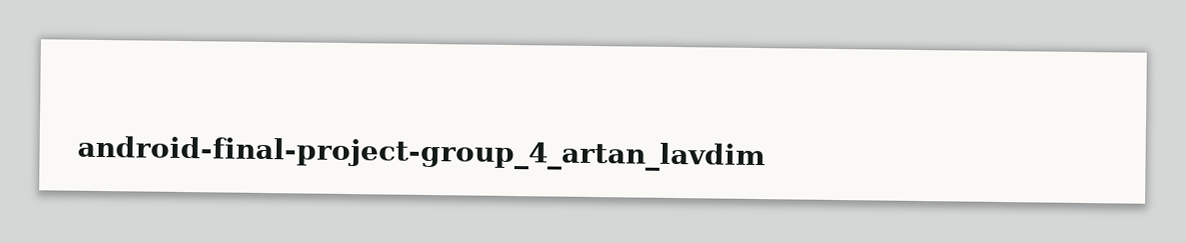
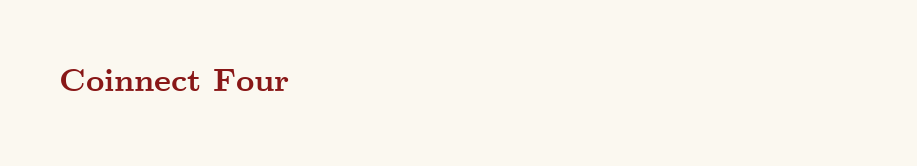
[77,135,766,173] android-final-project-group_4_artan_lavdim -> [59,69,289,91] Coinnect Four

